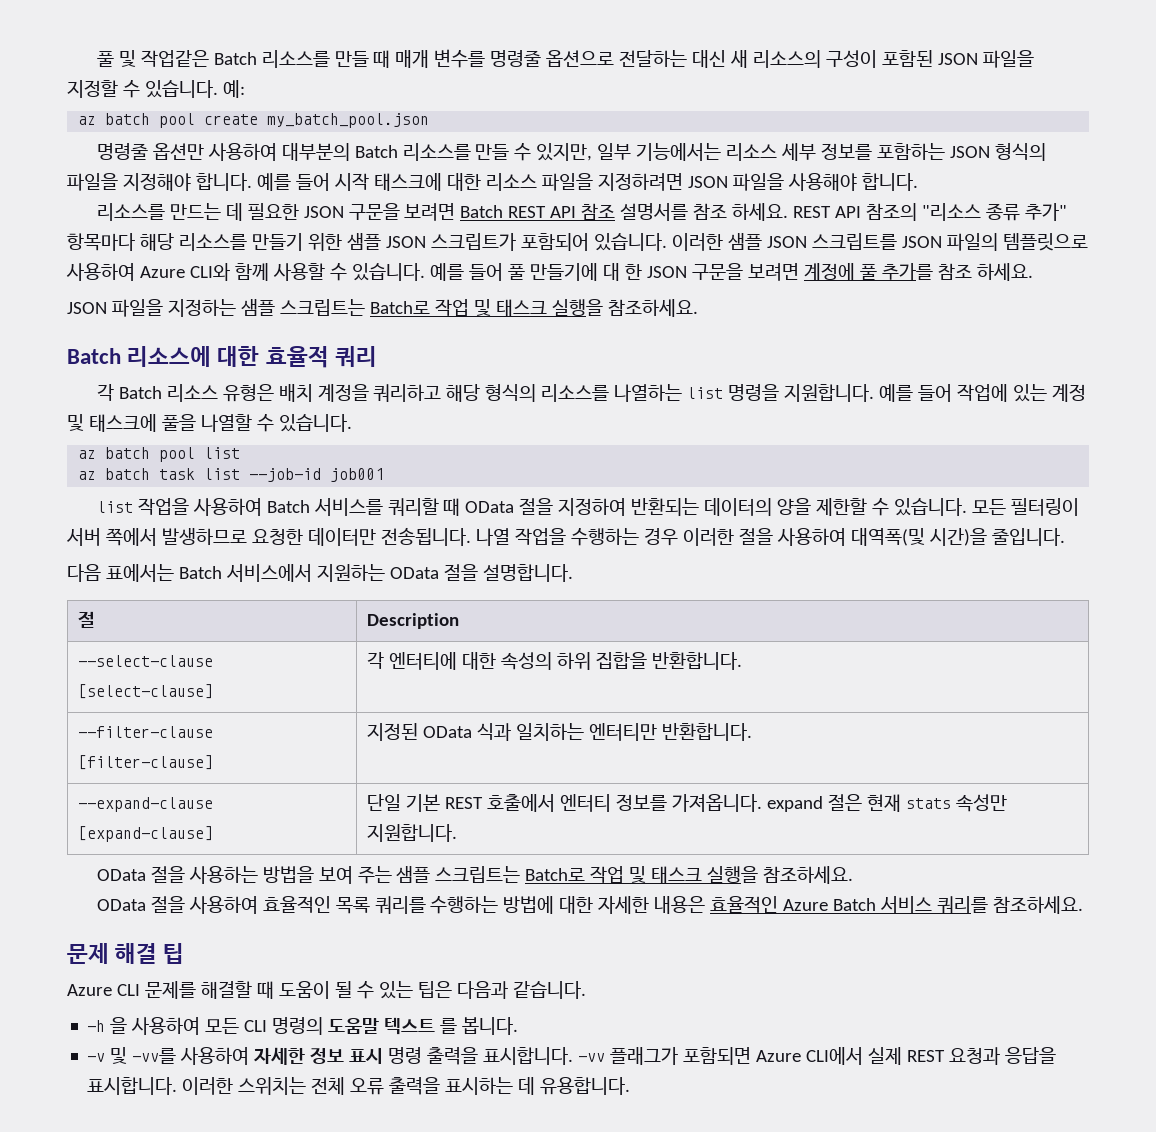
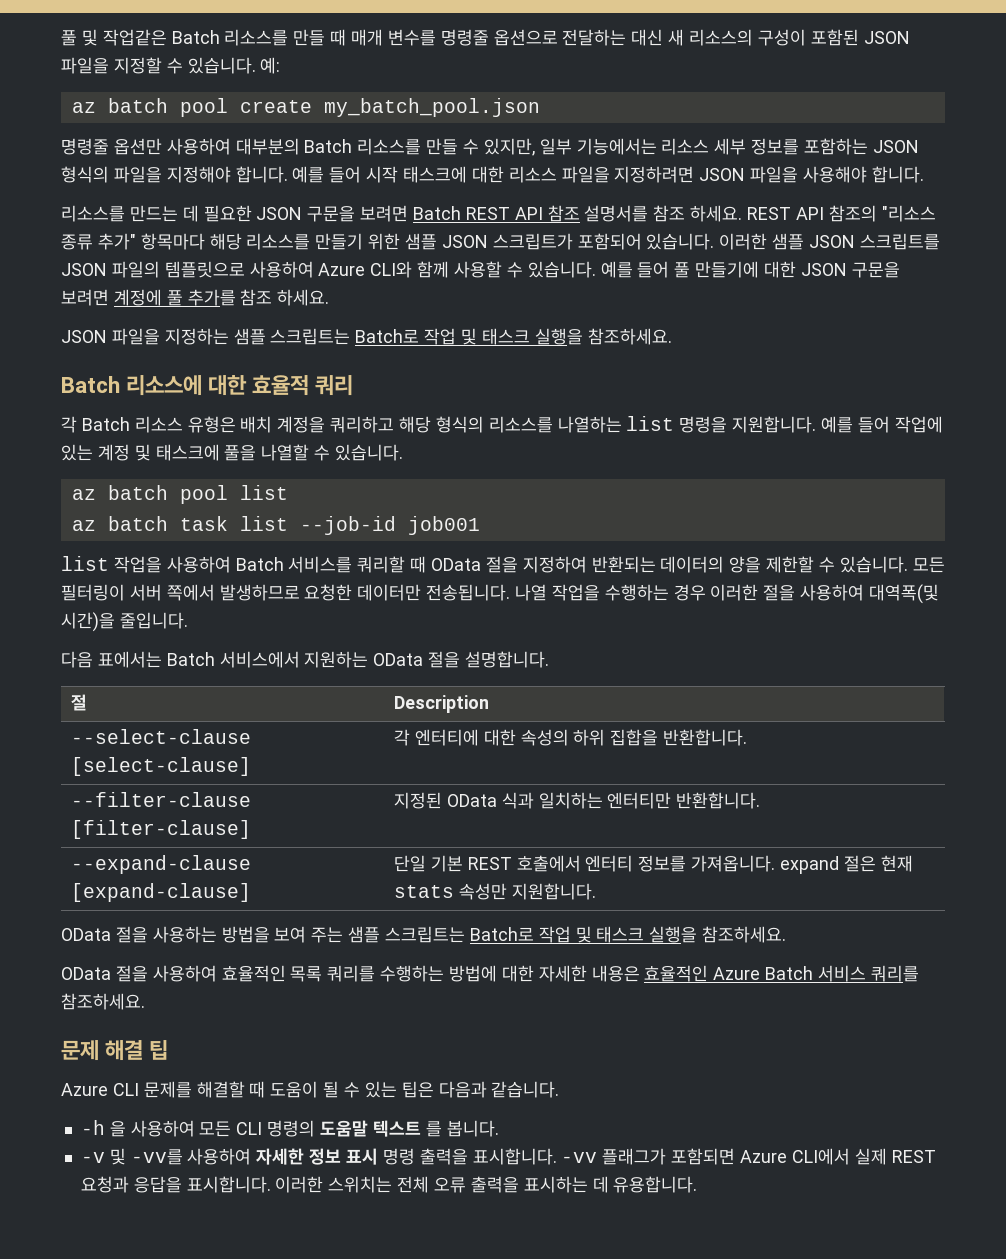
[602,263,642,281] 대 한 -> [764,261,797,278] 대한

